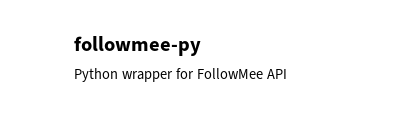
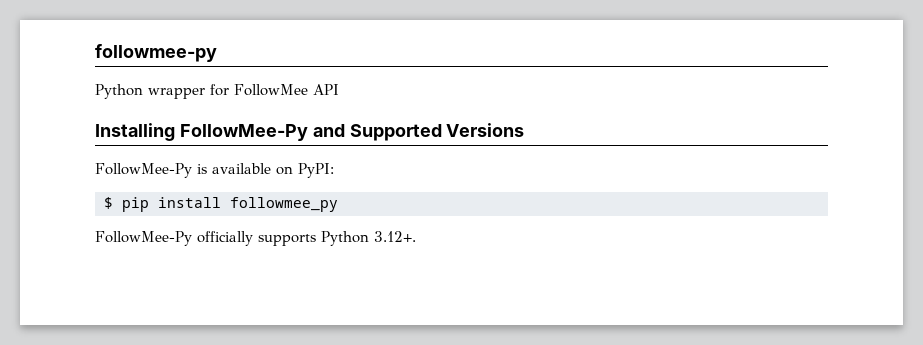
(287, 74) none -> [95,123,525,141] [95,163,334,178] [104,197,338,212] [95,231,416,246] // Installing FollowMee-Py and Supported Versions // FollowMee-Py is available on PyPI: // $ pip install followmee_py // FollowMee-Py officially supports Python 3.12+.

